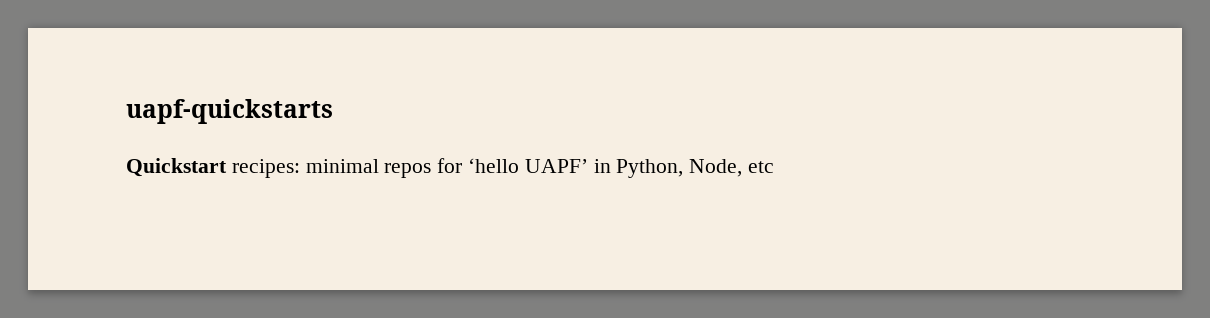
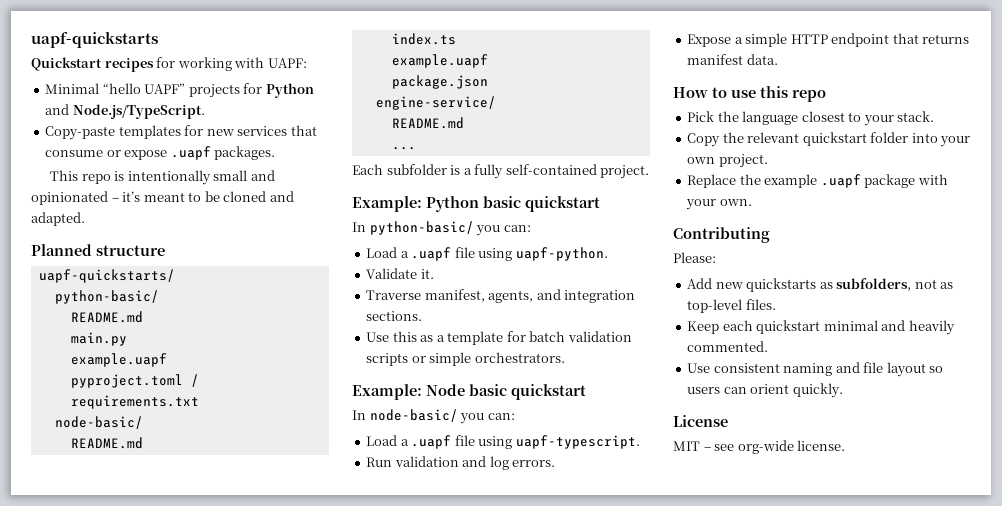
[231,158,775,178] recipes: minimal repos for ‘hello UAPF’ in Python, Node, etc -> [104,57,307,72] [45,83,314,98] [45,104,205,119] [45,125,317,140] [45,146,276,160] [50,170,275,185] [31,191,294,205] [31,212,85,226] [31,244,165,256] [38,269,175,283] [54,290,159,304] [70,311,143,323] [70,332,127,346] [70,353,167,367] [70,374,199,388] [70,395,199,409] [54,416,143,429] [70,437,143,449] [391,33,456,45] [391,54,488,68] [391,75,488,89] [375,96,496,110] [391,117,464,129] [391,147,416,150] [352,164,650,179] [352,196,600,212] [352,221,531,236] [366,247,608,261] [366,268,434,279] [366,289,636,303] [366,311,423,321] [366,331,632,345] [366,352,565,366] [352,384,586,400] [352,409,515,424] [366,435,640,449] [366,456,556,470] [687,33,970,47] [687,54,778,65] [673,86,826,102] [687,111,935,126] [687,132,971,147] [687,154,768,168] [687,174,948,188] [686,199,752,210] [673,227,770,243] [673,252,716,263] [687,278,954,292] [687,299,776,313] [687,320,955,335] [687,341,769,352] [687,362,944,377] [687,383,843,398] [673,415,728,427] [673,440,846,454] recipes for working with UAPF: // Minimal “hello UAPF” projects for Python and Node.js/TypeScript. // Copy-paste templates for new services that consume or expose .uapf packages. // This repo is intentionally small and opinionated – it’s meant to be cloned and adapted. // Planned structure // uapf-quickstarts/ // python-basic/ // README.md // main.py // example.uapf // pyproject.toml / requirements.txt // node-basic/ // README.md // index.ts // example.uapf // package.json // engine-service/ // README.md // ... // Each subfolder is a fully self-contained project. // Example: Python basic quickstart // In python-basic/ you can: // Load a .uapf file using uapf-python. // Validate it. // Traverse manifest, agents, and integration sections. // Use this as a template for batch validation scripts or simple orchestrators. // Example: Node basic quickstart // In node-basic/ you can: // Load a .uapf file using uapf-typescript. // Run validation and log errors. // Expose a simple HTTP endpoint that returns manifest data. // How to use this repo // Pick the language closest to your stack. // Copy the relevant quickstart folder into your own project. // Replace the example .uapf package with your own. // Contributing // Please: // Add new quickstarts as subfolders, not as top-level files. // Keep each quickstart minimal and heavily commented. // Use consistent naming and file layout so users can orient quickly. // License // MIT – see org-wide license.

